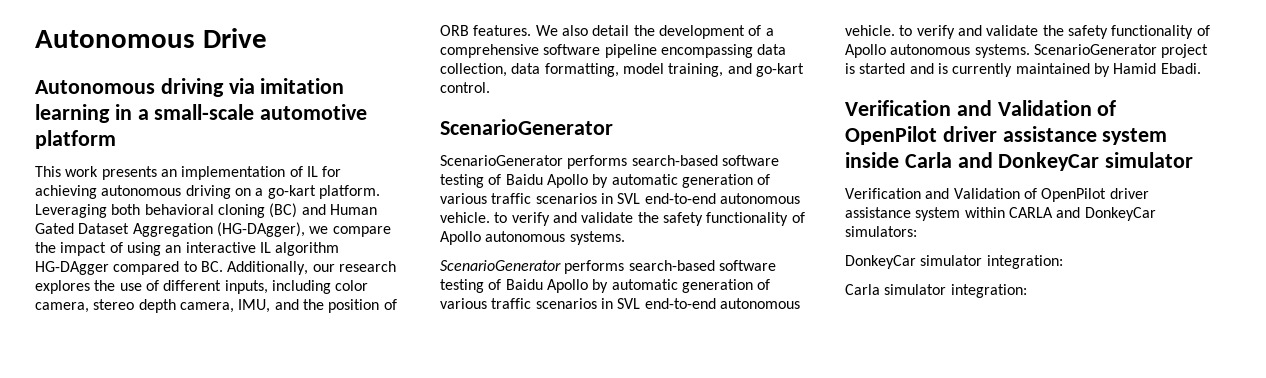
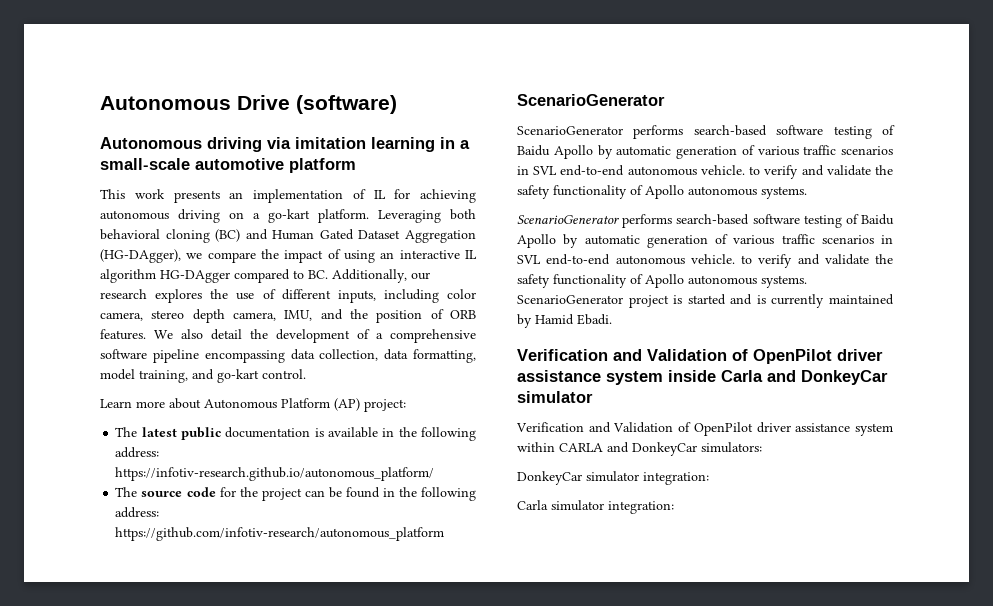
(267, 38) none -> [296,95,397,114] (software)
(490, 87) none -> [100,398,406,412] [115,427,476,441] [115,447,160,458] [115,467,435,481] [115,487,477,501] [115,507,160,518] [115,527,445,541] // Learn more about Autonomous Platform (AP) project: // The latest public documentation is available in the following address: https://infotiv-research.github.io/autonomous_platform/ // The source code for the project can be found in the following address: https://github.com/infotiv-research/autonomous_platform

